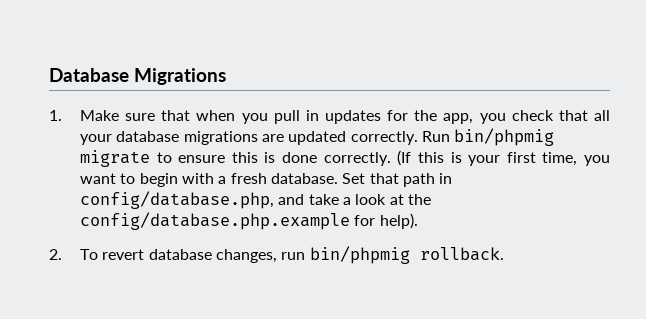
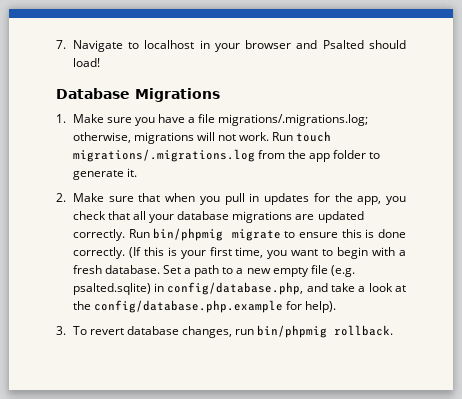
[49,68,226,85] [49,110,62,121] Database Migrations // 1. -> [56,40,406,52] [72,58,100,67] [56,88,220,102] [56,114,369,126] [72,131,332,144] [72,149,381,162] [72,168,137,180] [56,193,66,202] 7. Navigate to localhost in your browser and Psalted should load! // Database Migrations // 1. Make sure you have a file migrations/.migrations.log; otherwise, migrations will not work. Run touch migrations/.migrations.log from the app folder to generate it. // 2.
[369,173,435,187] that path -> [184,265,355,277] [72,283,151,295] a path to a new empty file (e.g. psalted.sqlite)
[49,249,62,260] 2. -> [56,326,66,335] 3.

